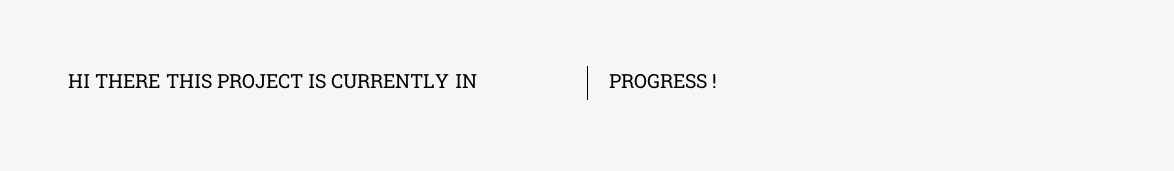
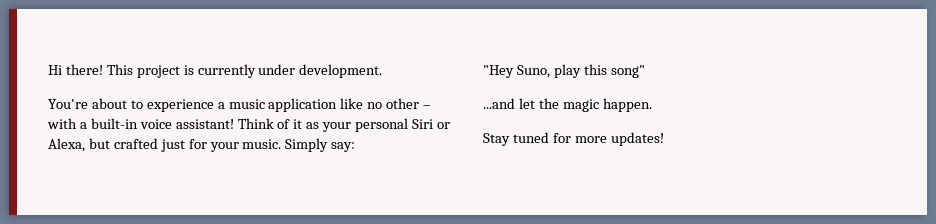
[68,73,718,89] HI THERE THIS PROJECT IS CURRENTLY IN PROGRESS ! -> [48,64,383,78] [48,98,432,112] [47,118,450,132] [48,138,356,152] [483,64,645,78] [483,98,652,112] [483,132,664,146] Hi there! This project is currently under development. // You're about to experience a music application like no other – with a built-in voice assistant! Think of it as your personal Siri or Alexa, but crafted just for your music. Simply say: // "Hey Suno, play this song" // ...and let the magic happen. // Stay tuned for more updates!

